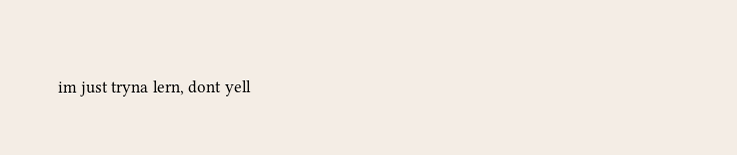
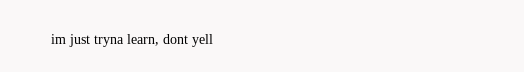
[152,80,185,96] lern, -> [127,34,159,46] learn,

